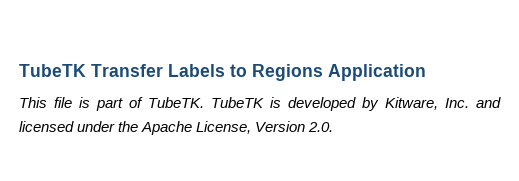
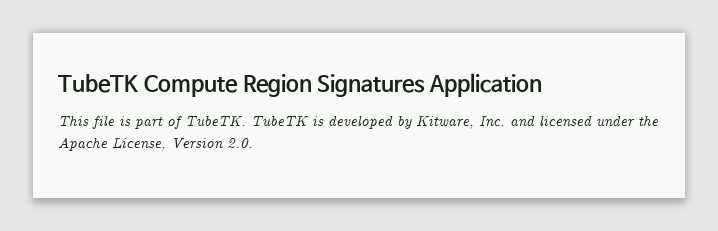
[19,64,323,81] TubeTK Transfer Labels to Regions -> [58,74,426,97] TubeTK Compute Region Signatures

